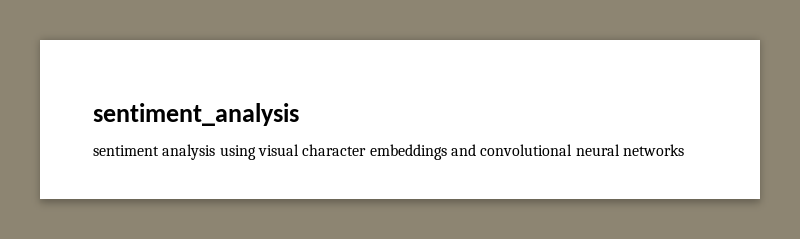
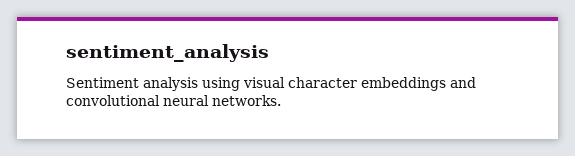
[93,145,159,156] sentiment -> [66,77,139,88] Sentiment
[622,144,684,156] networks -> [212,95,281,106] networks.

